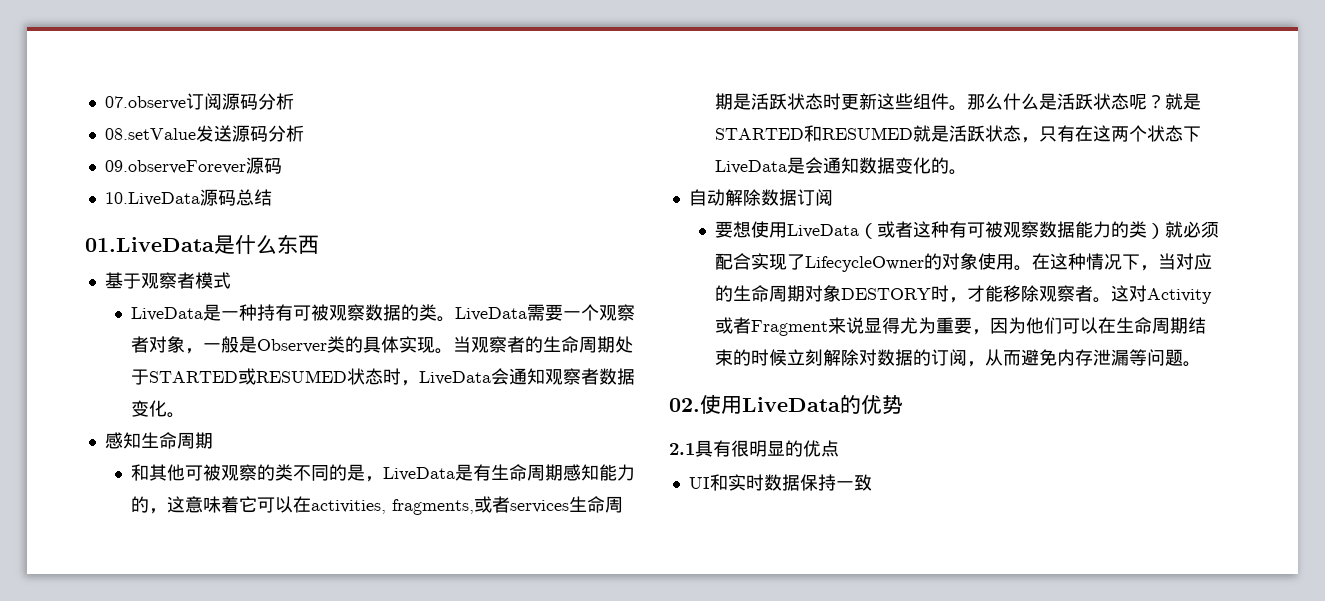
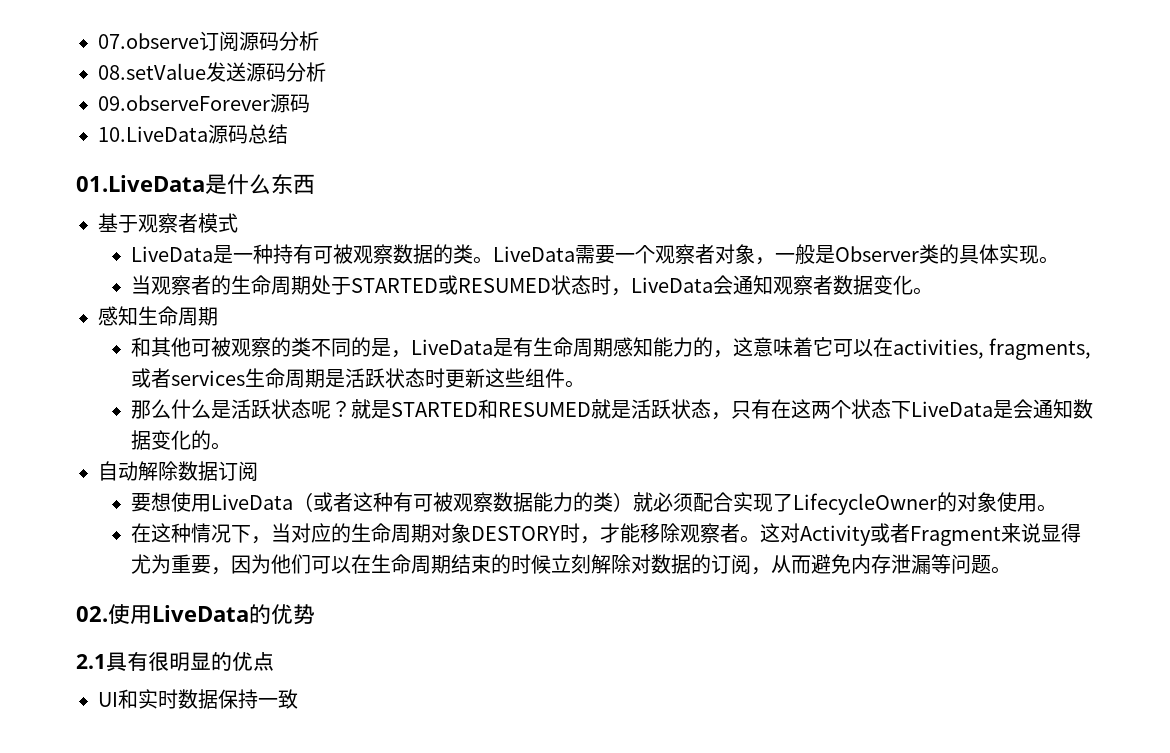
(454, 351) none -> (1059, 260) //
(968, 108) none -> (585, 384) //
(1033, 268) none -> (1057, 508) //

